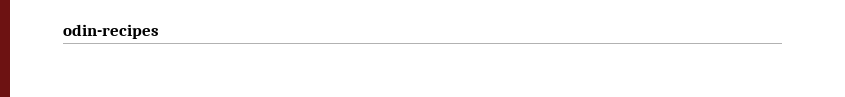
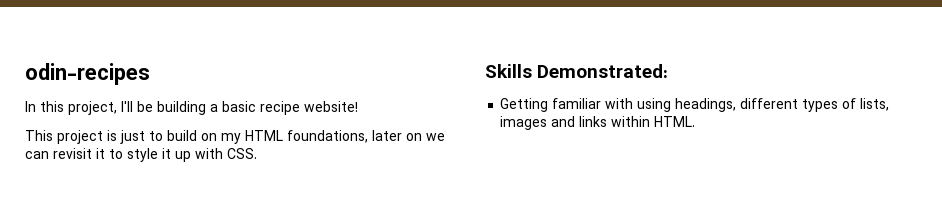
(159, 31) none -> [25,101,358,115] [25,130,445,144] [25,148,257,162] [485,64,669,78] [500,98,890,112] [500,116,696,130] // In this project, I'll be building a basic recipe website! // This project is just to build on my HTML foundations, later on we can revisit it to style it up with CSS. // Skills Demonstrated: // Getting familiar with using headings, different types of lists, images and links within HTML.

